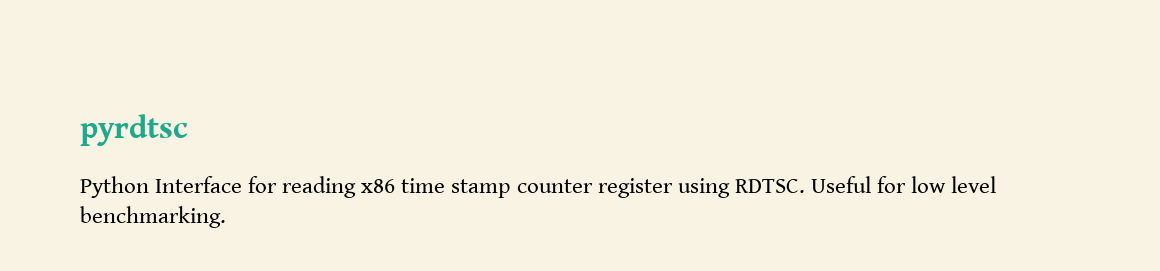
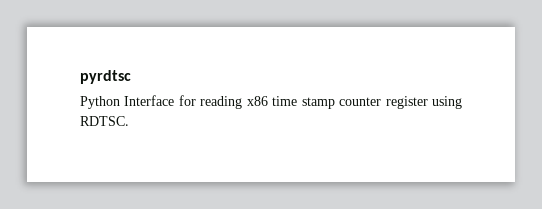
[810,176,997,193] [80,206,226,228] Useful for low level benchmarking. -> (129, 121) none

